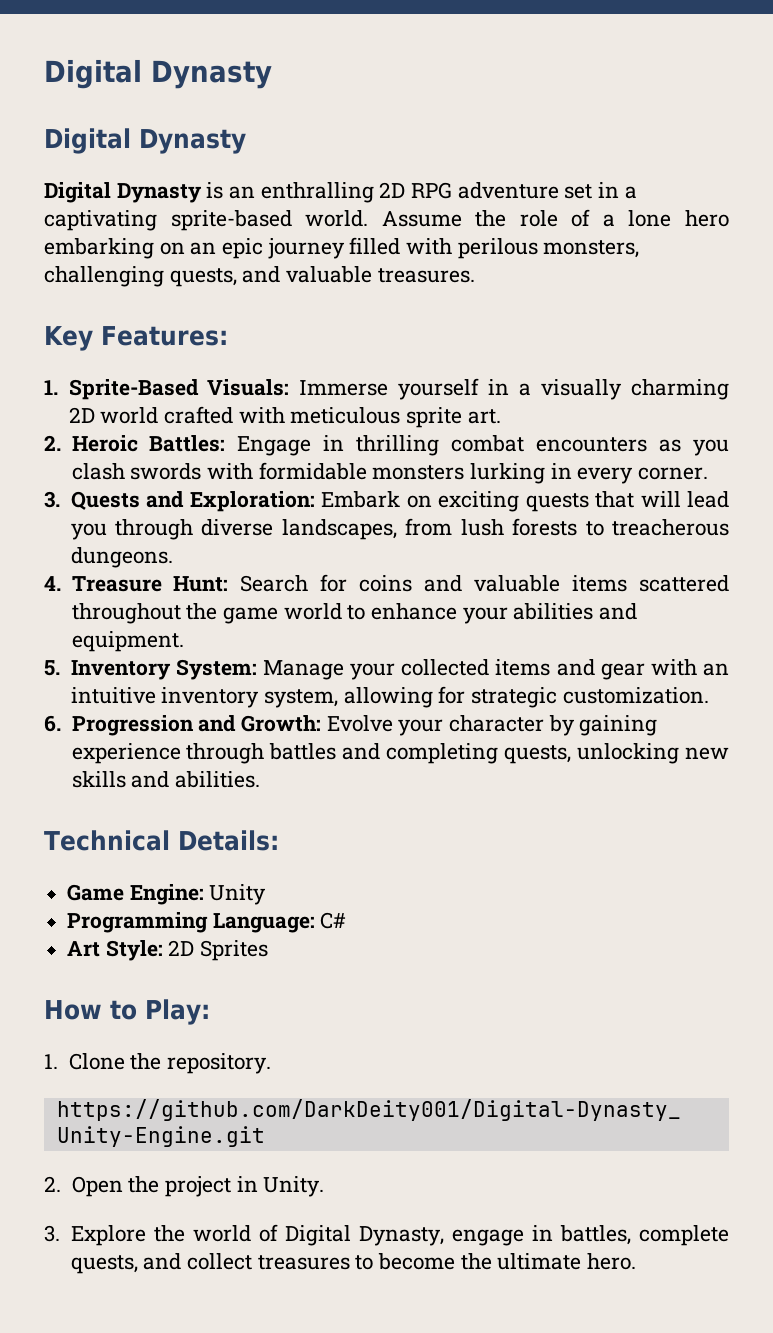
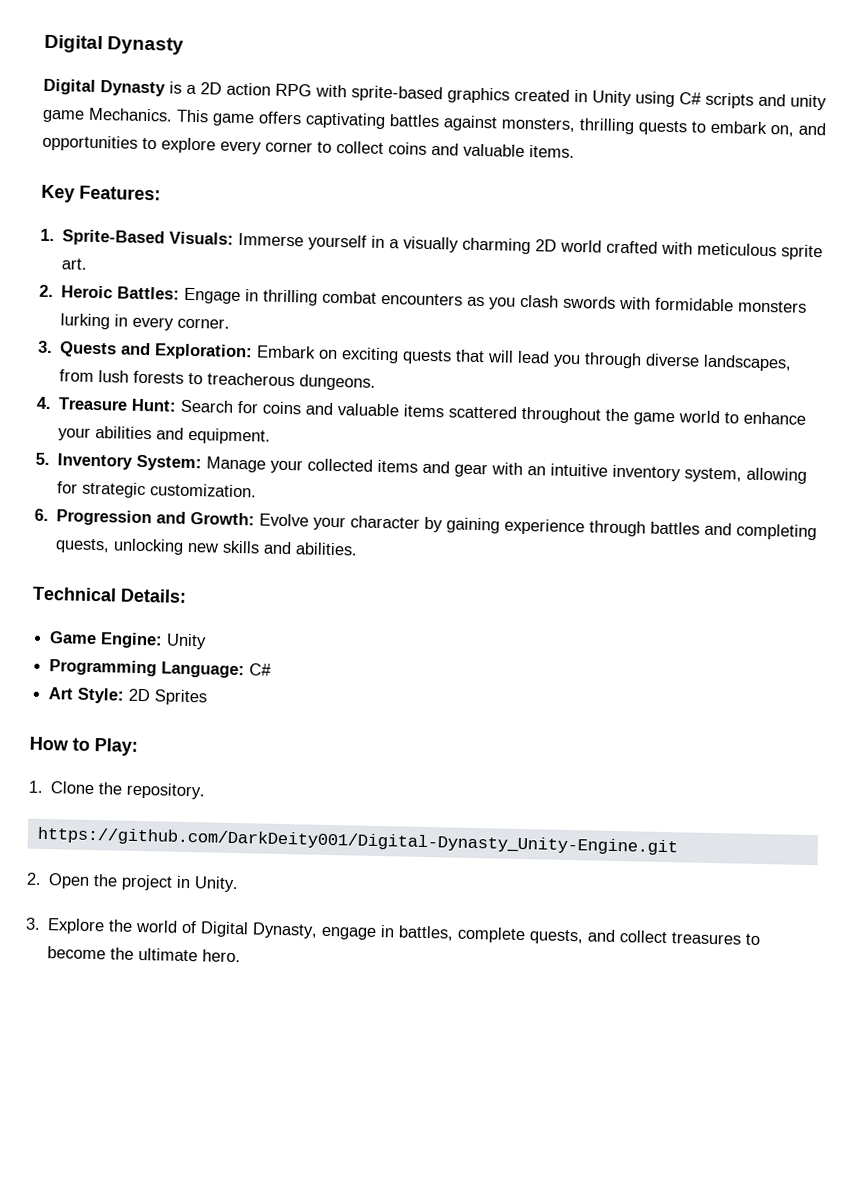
[44,59,272,89] [44,128,246,154] [44,182,637,203] [44,209,729,231] [44,237,640,259] [44,266,475,287] Digital Dynasty // Digital Dynasty // Digital Dynasty is an enthralling 2D RPG adventure set in a captivating sprite-based world. Assume the role of a lone hero embarking on an epic journey filled with perilous monsters, challenging quests, and valuable treasures. -> [44,34,185,55] [43,78,827,111] [42,107,826,137] [42,134,575,158] Digital Dynasty // Digital Dynasty is a 2D action RPG with sprite-based graphics created in Unity using C# scripts and unity game Mechanics. This game offers captivating battles against monsters, thrilling quests to embark on, and opportunities to explore every corner to collect coins and valuable items.

